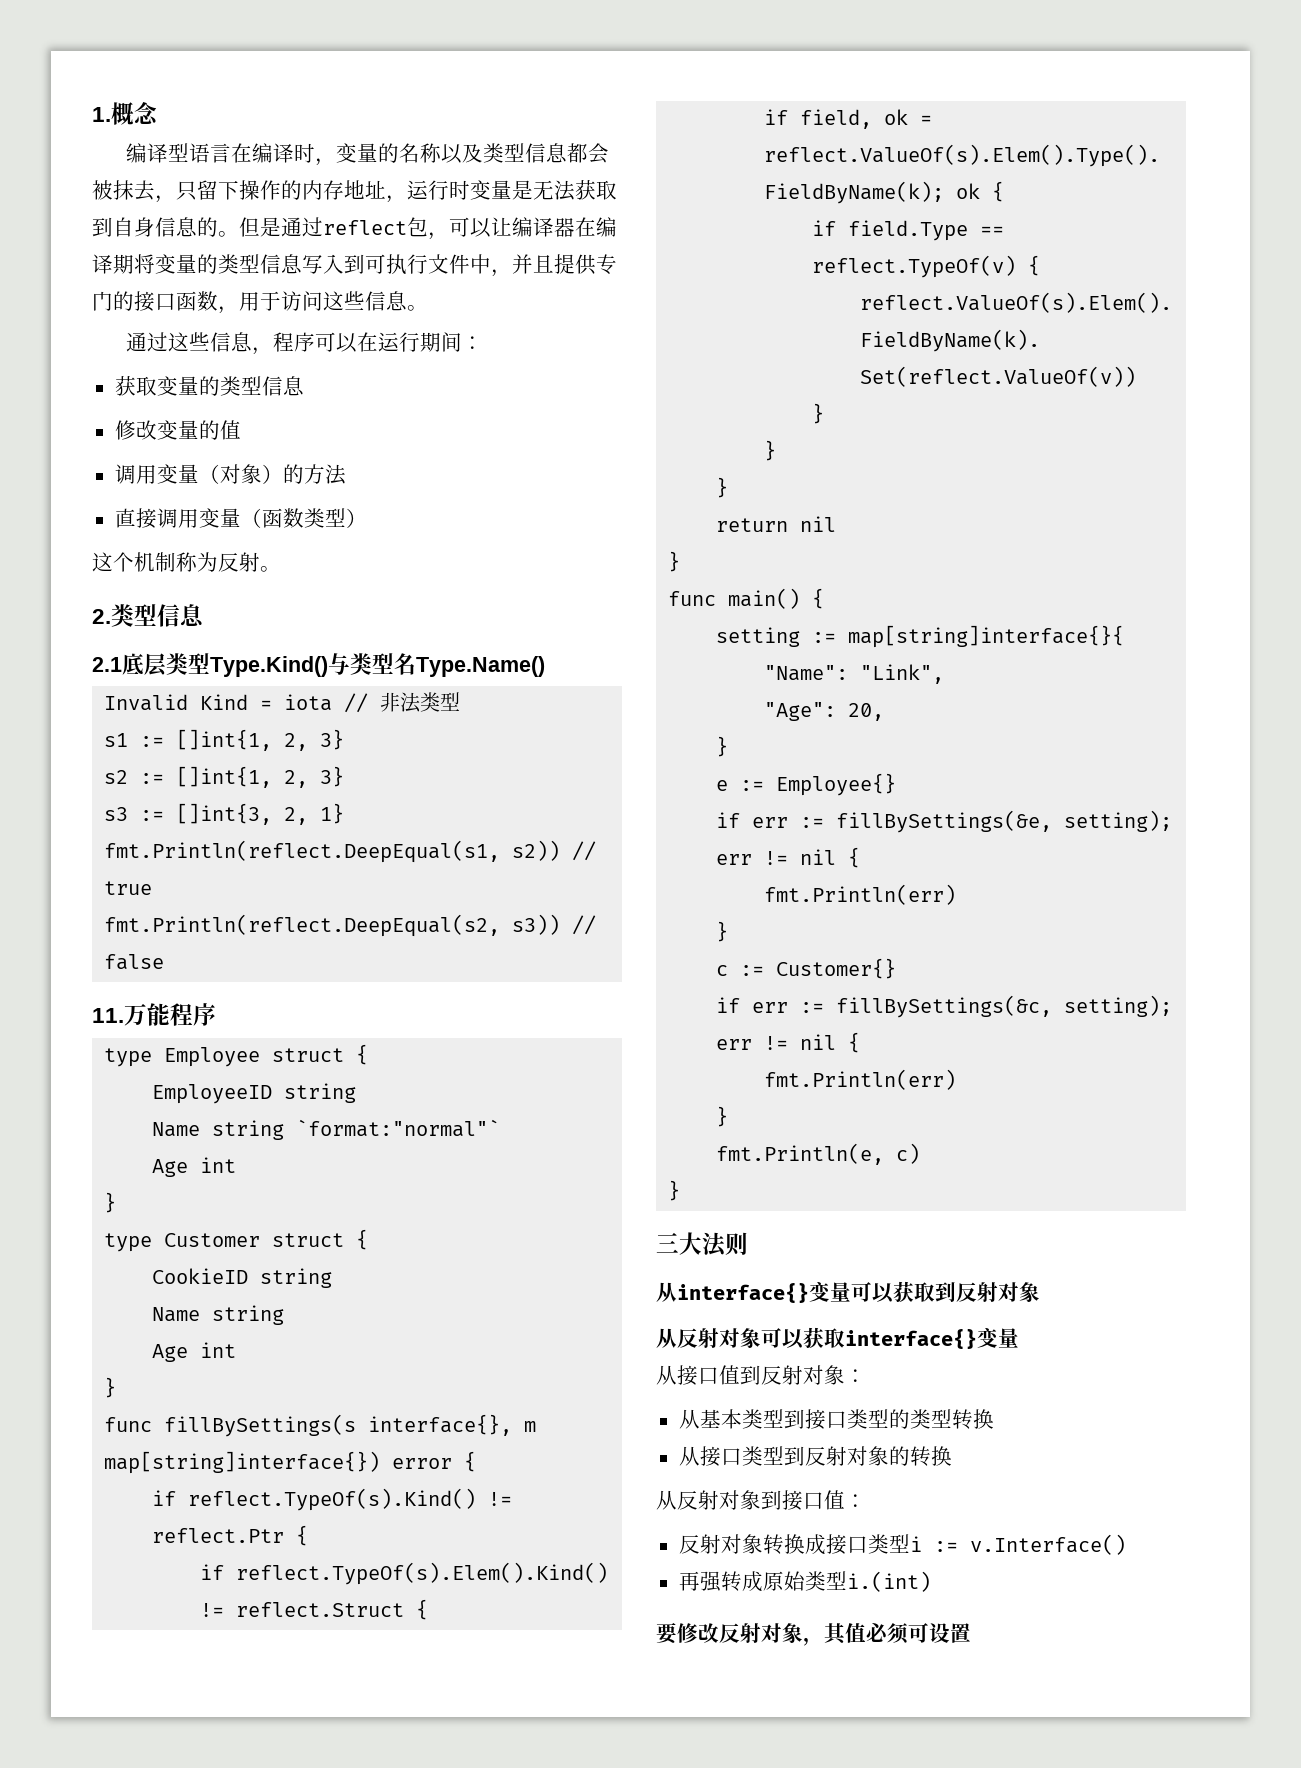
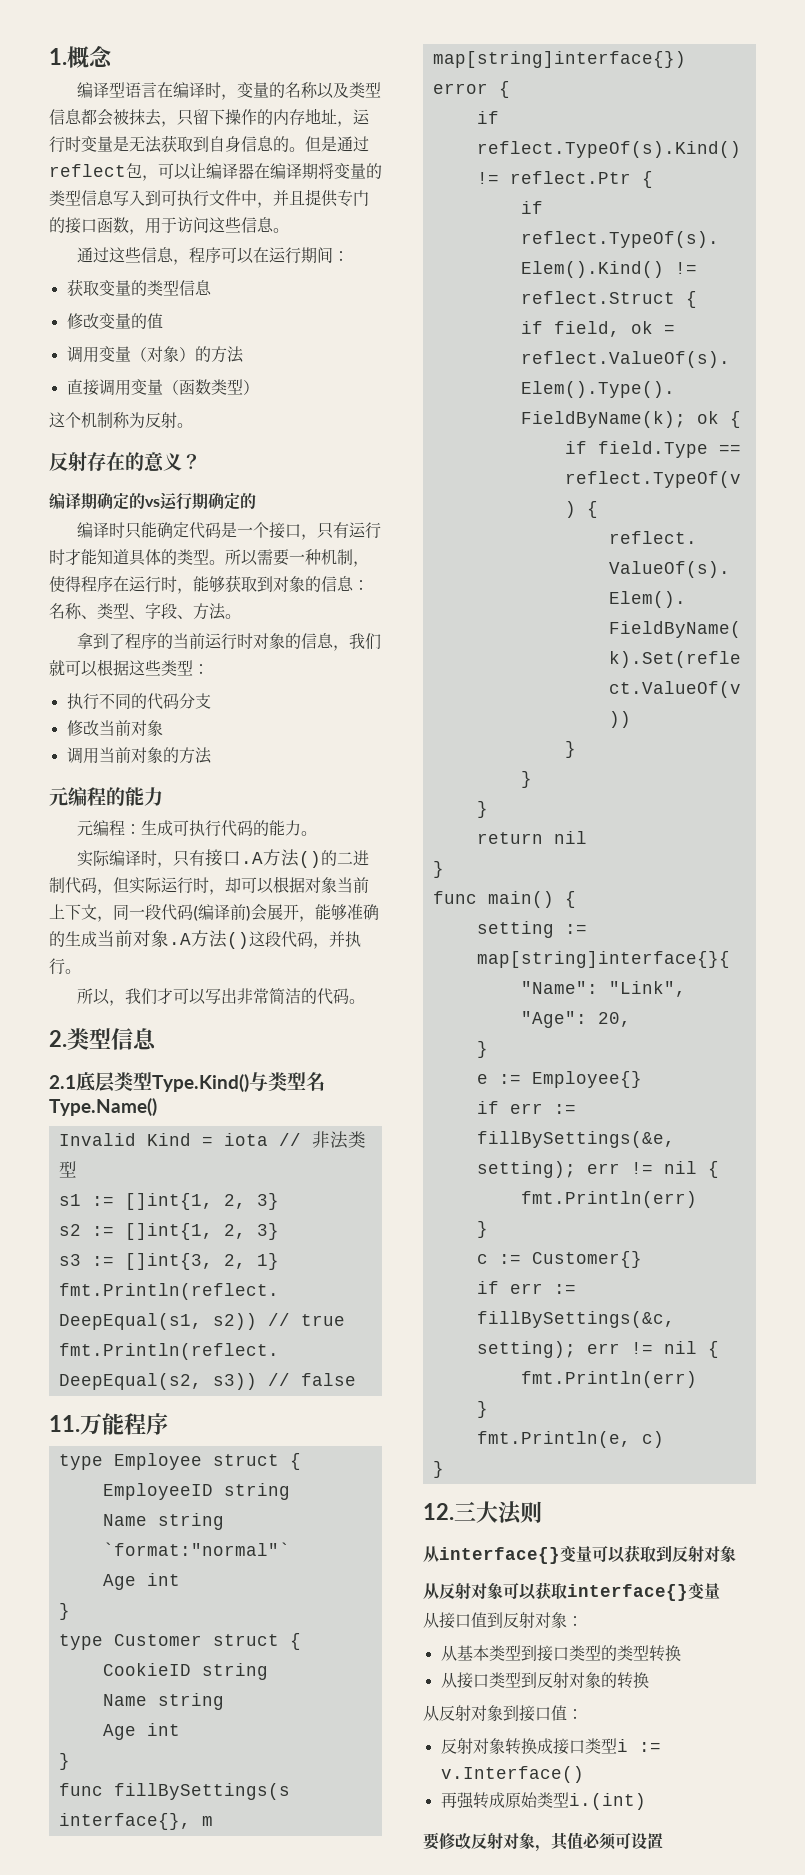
(281, 569) none -> [49,452,201,472] [49,492,256,510] [77,522,382,540] [49,549,369,567] [49,575,369,594] [49,603,241,620] [77,633,382,651] [49,659,209,677] [66,693,211,710] [66,720,163,736] [66,747,212,764] [49,787,163,806] [77,820,318,837] [77,849,370,868] [49,876,369,895] [49,904,379,922] [49,930,361,949] [49,958,81,975] [77,988,366,1006] // 反射存在的意义？ // 编译期确定的vs运行期确定的 // 编译时只能确定代码是一个接口，只有运行时才能知道具体的类型。所以需要一种机制，使得程序在运行时，能够获取到对象的信息：名称、类型、字段、方法。 // 拿到了程序的当前运行时对象的信息，我们就可以根据这些类型： // 执行不同的代码分支 // 修改当前对象 // 调用当前对象的方法 // 元编程的能力 // 元编程：生成可执行代码的能力。 // 实际编译时，只有接口.A方法()的二进制代码，但实际运行时，却可以根据对象当前上下文，同一段代码(编译前)会展开，能够准确的生成当前对象.A方法()这段代码，并执行。 // 所以，我们才可以写出非常简洁的代码。
(681, 1190) none -> [423,1503,454,1520] 12.

